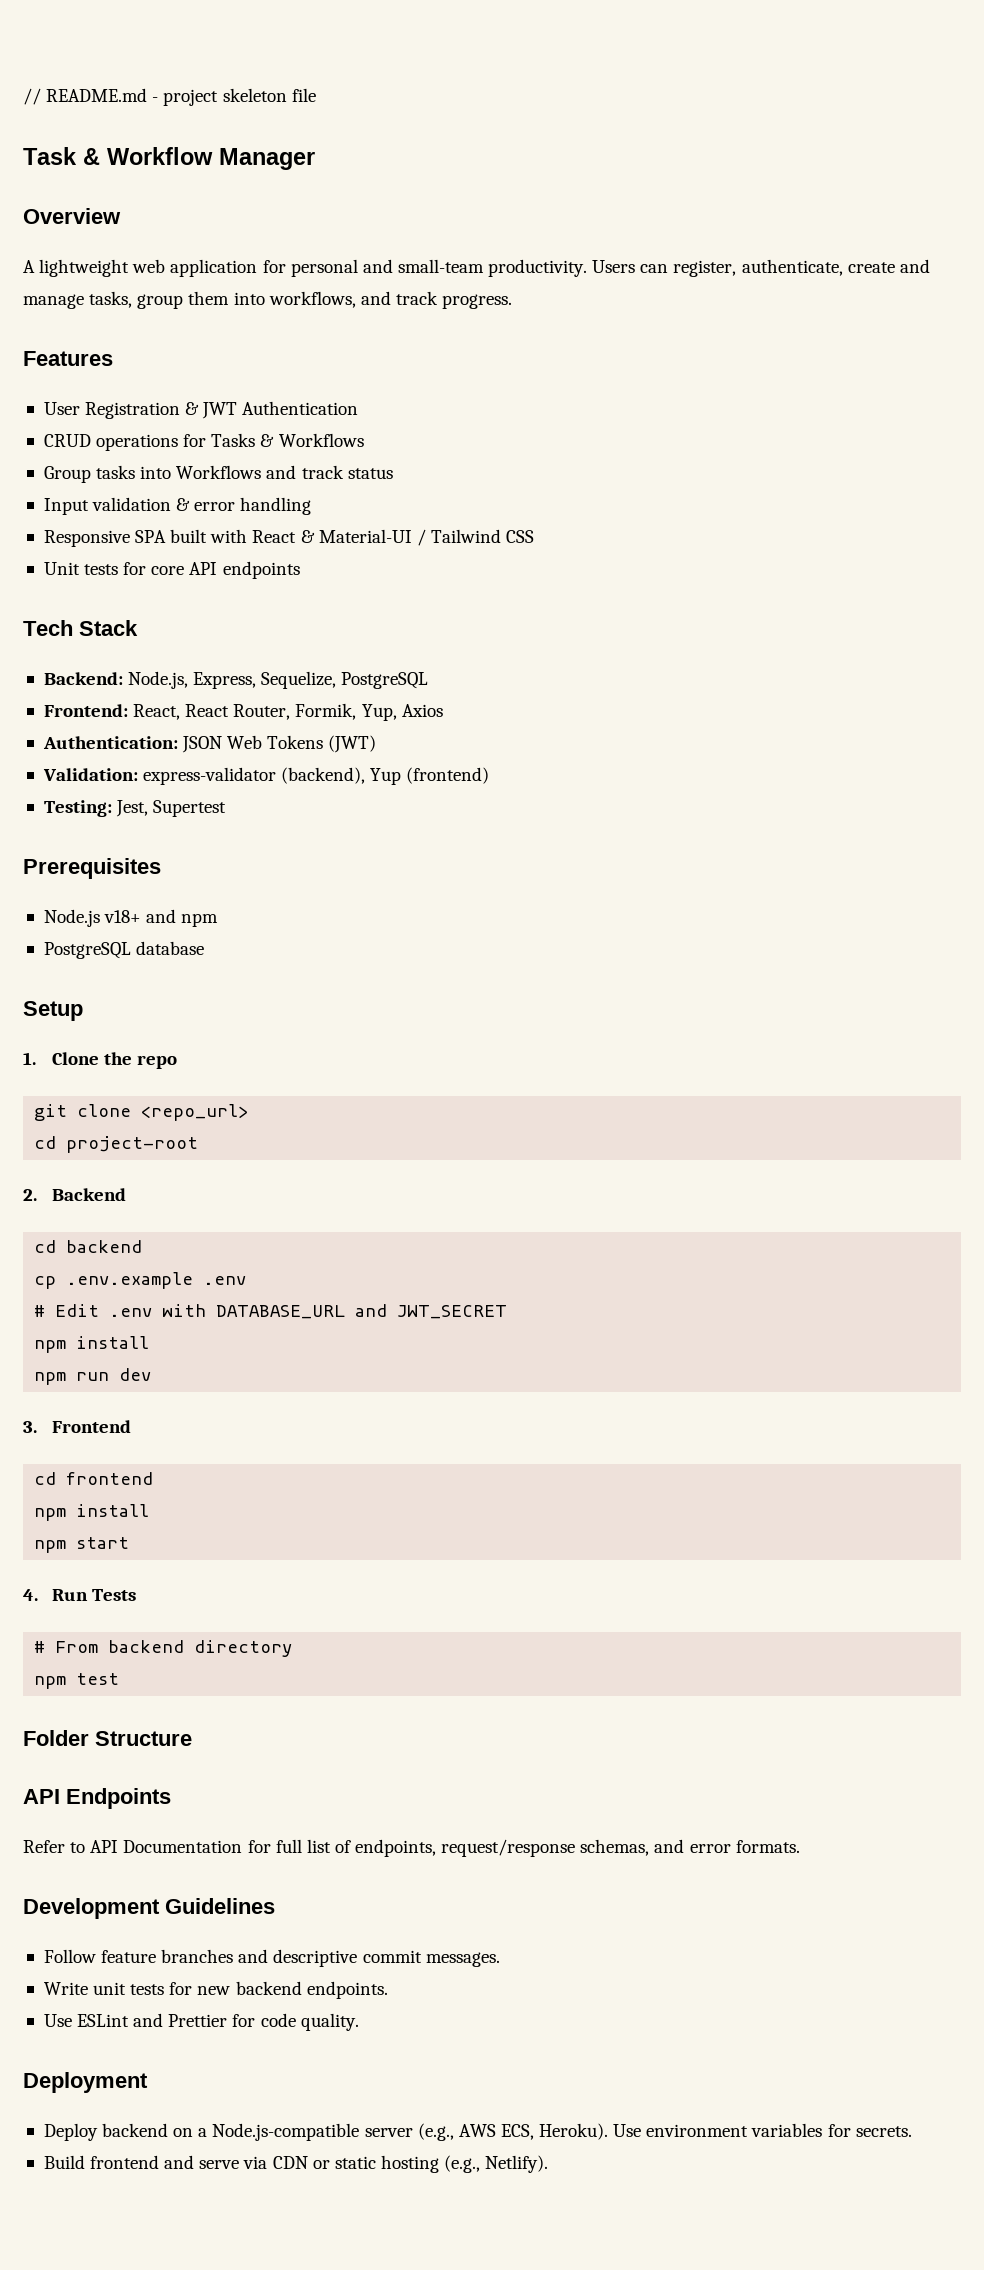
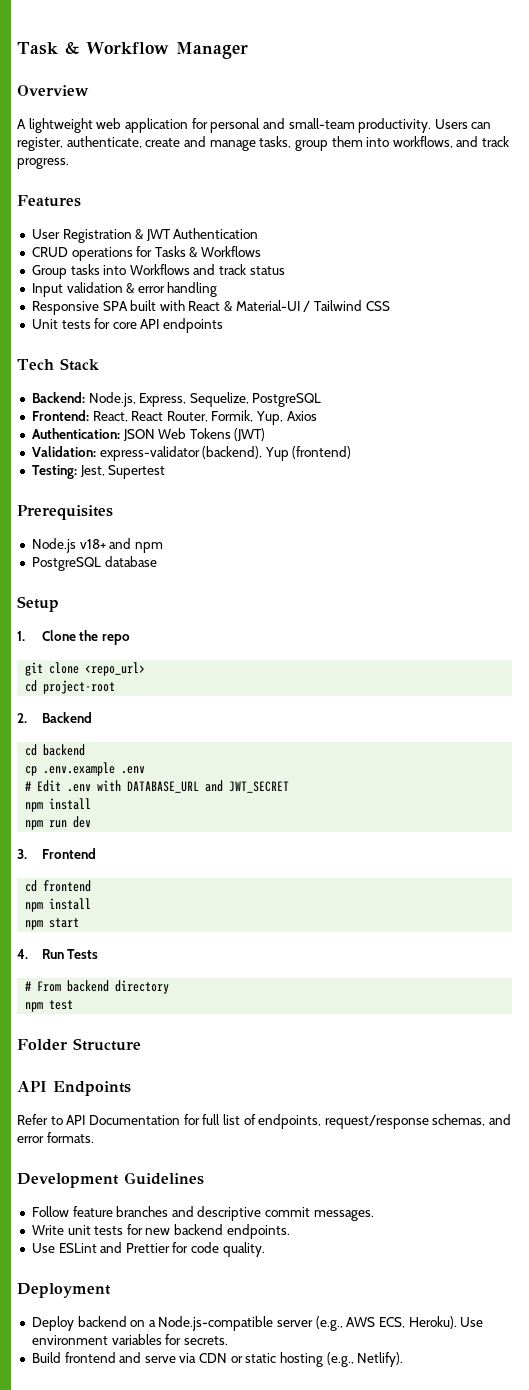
[23,88,316,106] // README.md - project skeleton file // -> (17, 48) none

